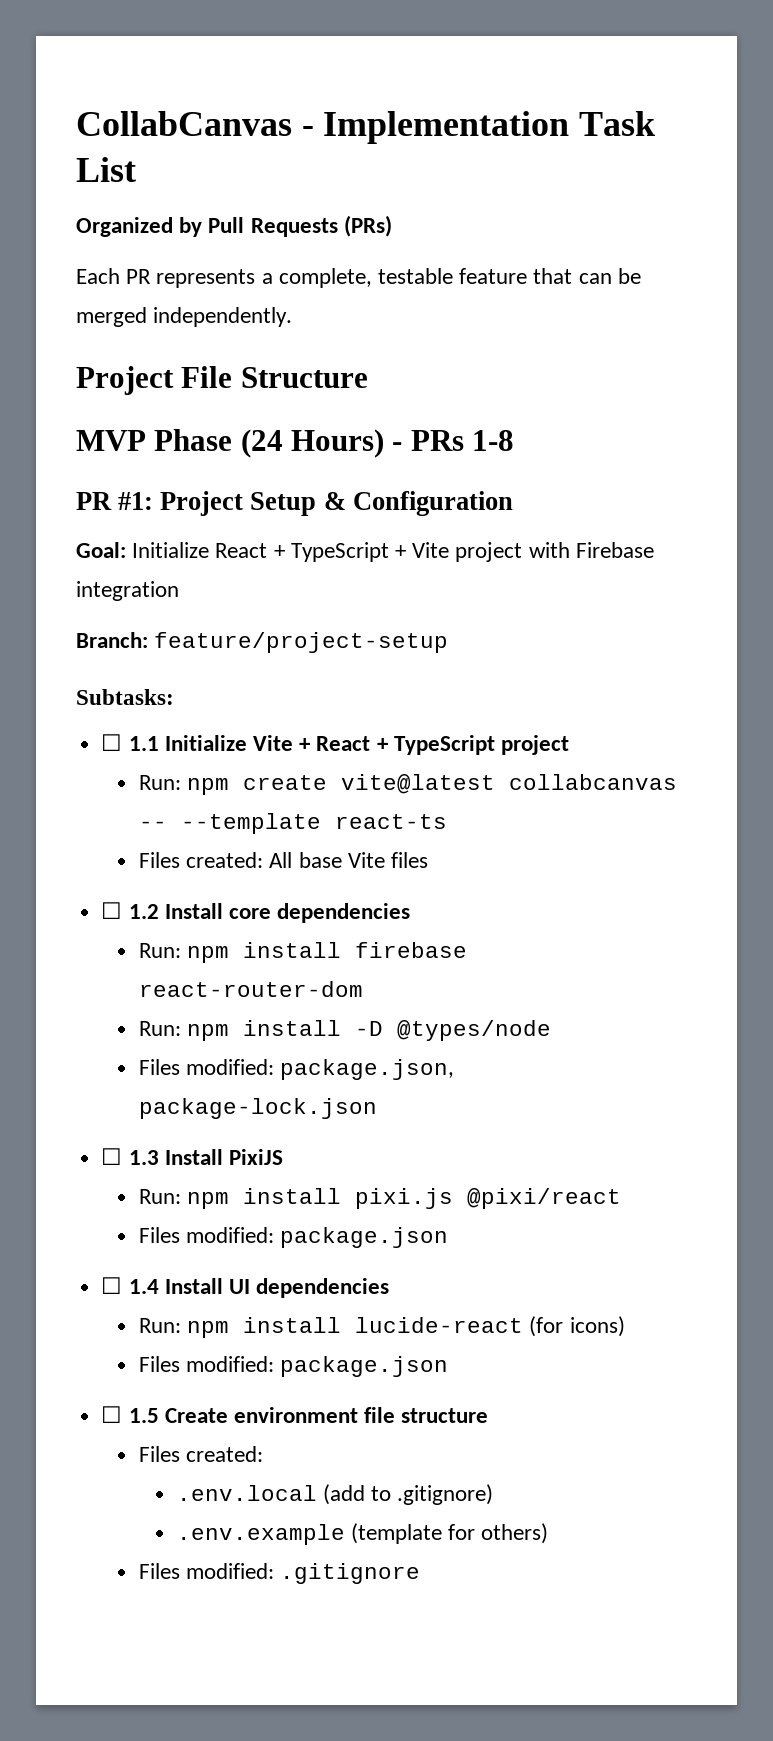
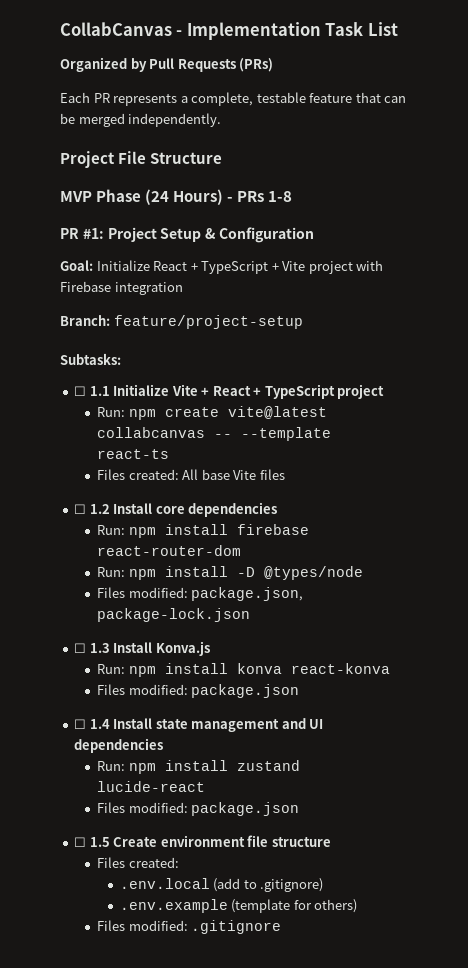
[228,1149,283,1165] [138,1188,622,1209] PixiJS // Run: npm install pixi.js @pixi/react -> [155,641,210,656] [97,663,390,677] Konva.js // Run: npm install konva react-konva
(223, 1286) none -> [155,718,306,732] state management and
(342, 1325) none -> [236,760,300,771] zustand
[529,1316,625,1337] (for icons) -> (206, 786) none

